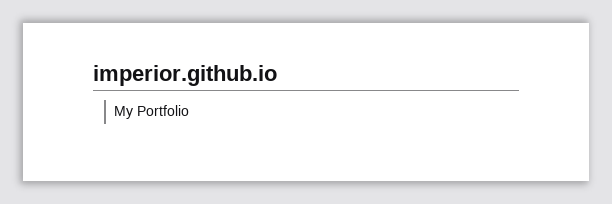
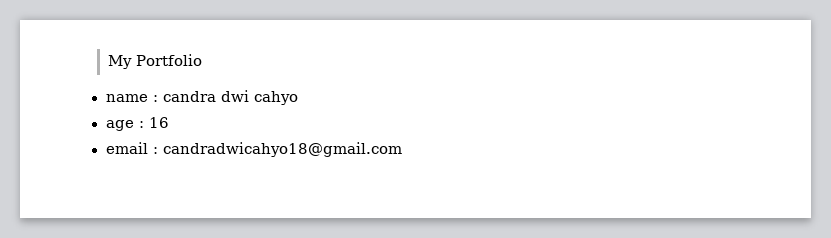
[93,65,277,86] imperior.github.io // -> (107, 62) none
(189, 110) none -> [105,90,298,105] [105,117,169,131] [105,142,402,157] // name : candra dwi cahyo // age : 16 // email : candradwicahyo18@gmail.com

